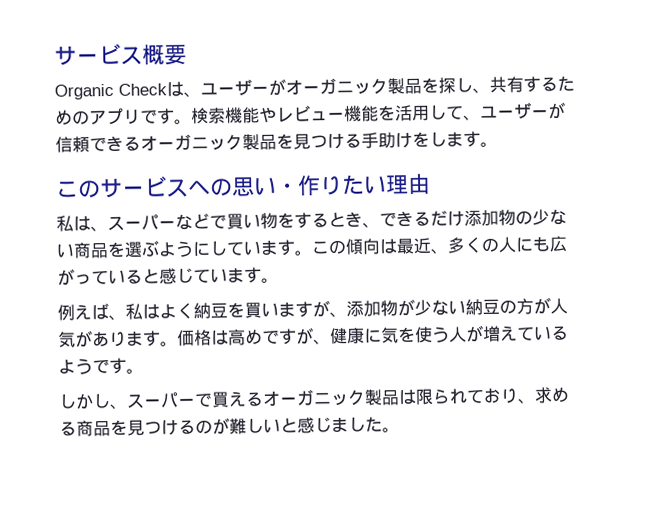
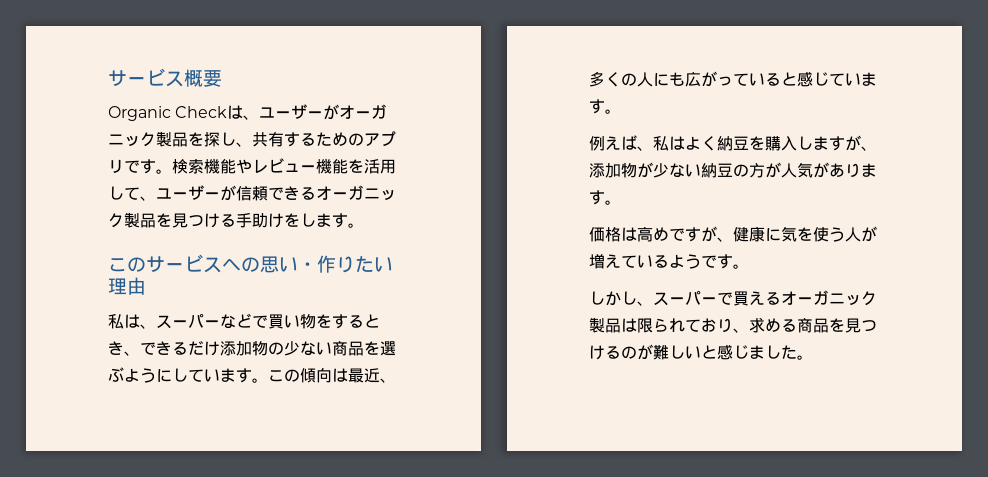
[244,301,279,319] 買い -> [765,136,813,151] 購入し
(178, 344) none -> (621, 202) //

